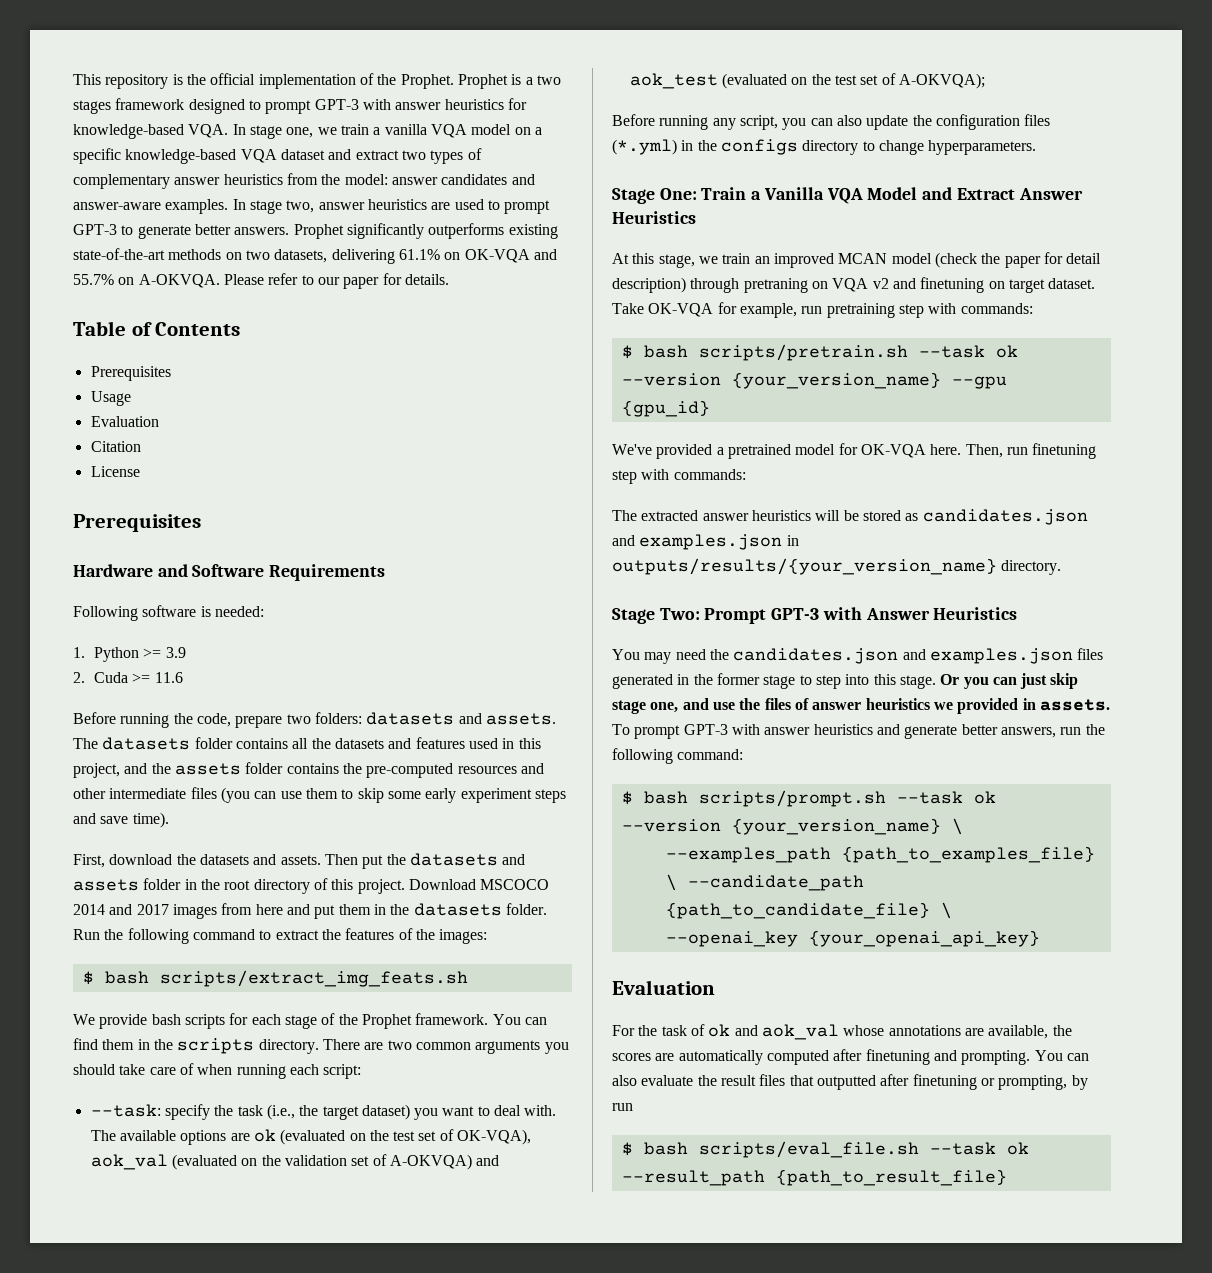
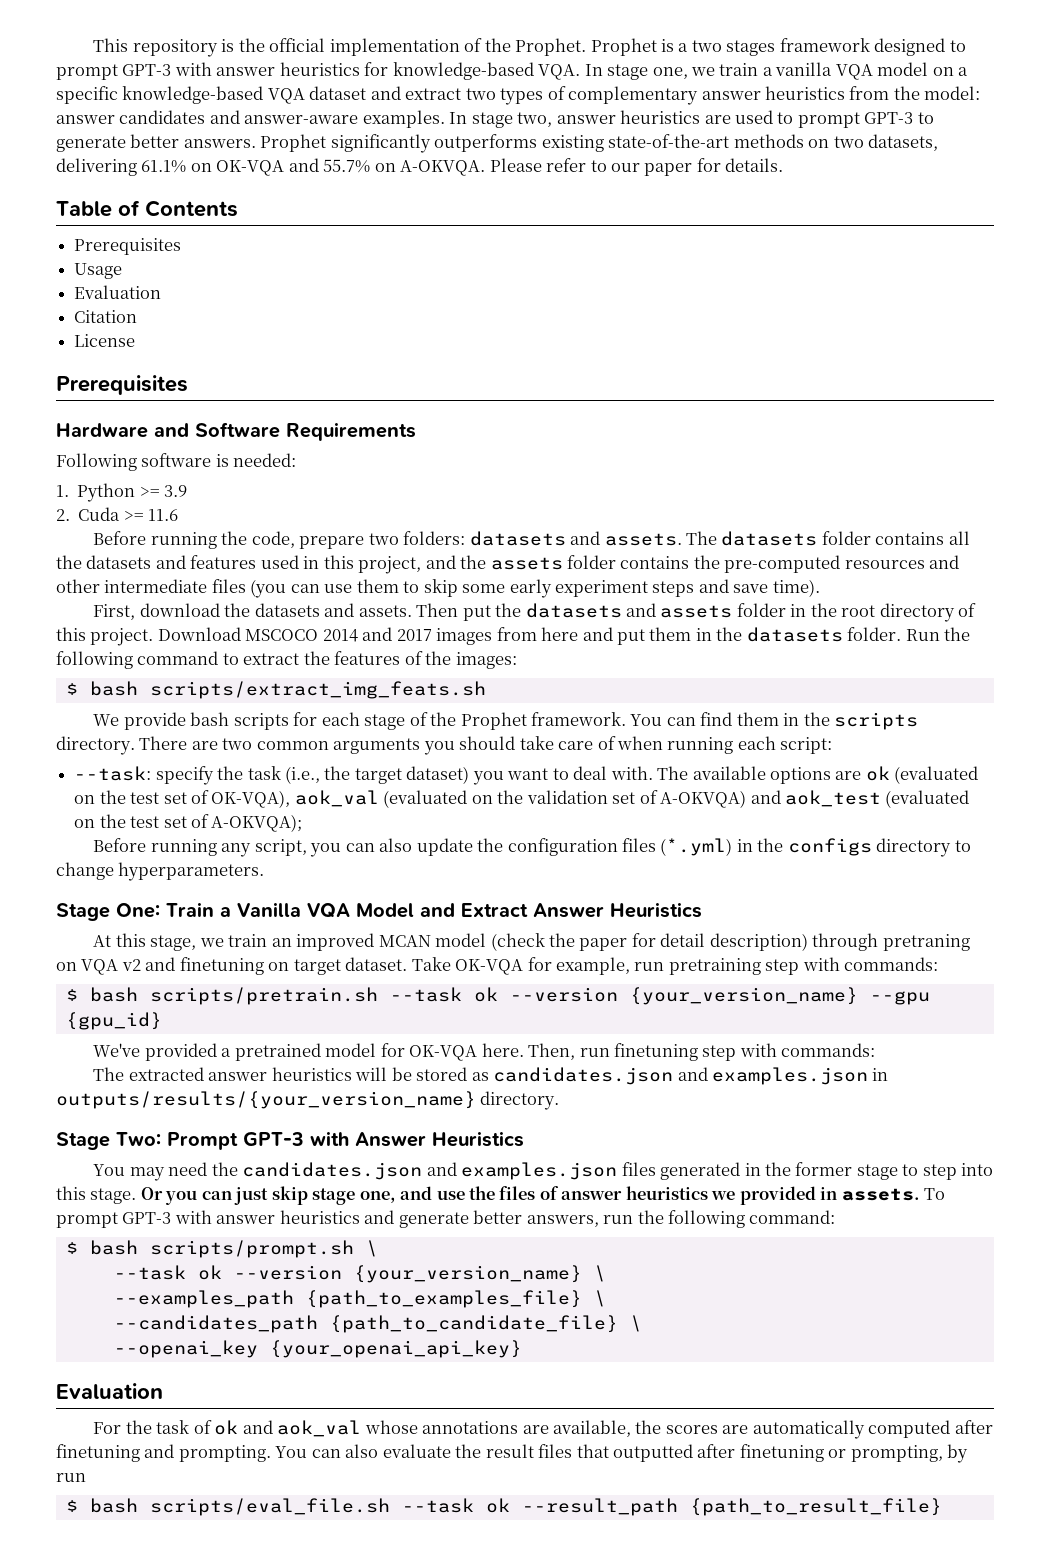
(886, 798) none -> [365,1240,378,1257] \ //
[687,875,864,891] --candidate_path -> [113,1315,318,1333] // --candidates_path

